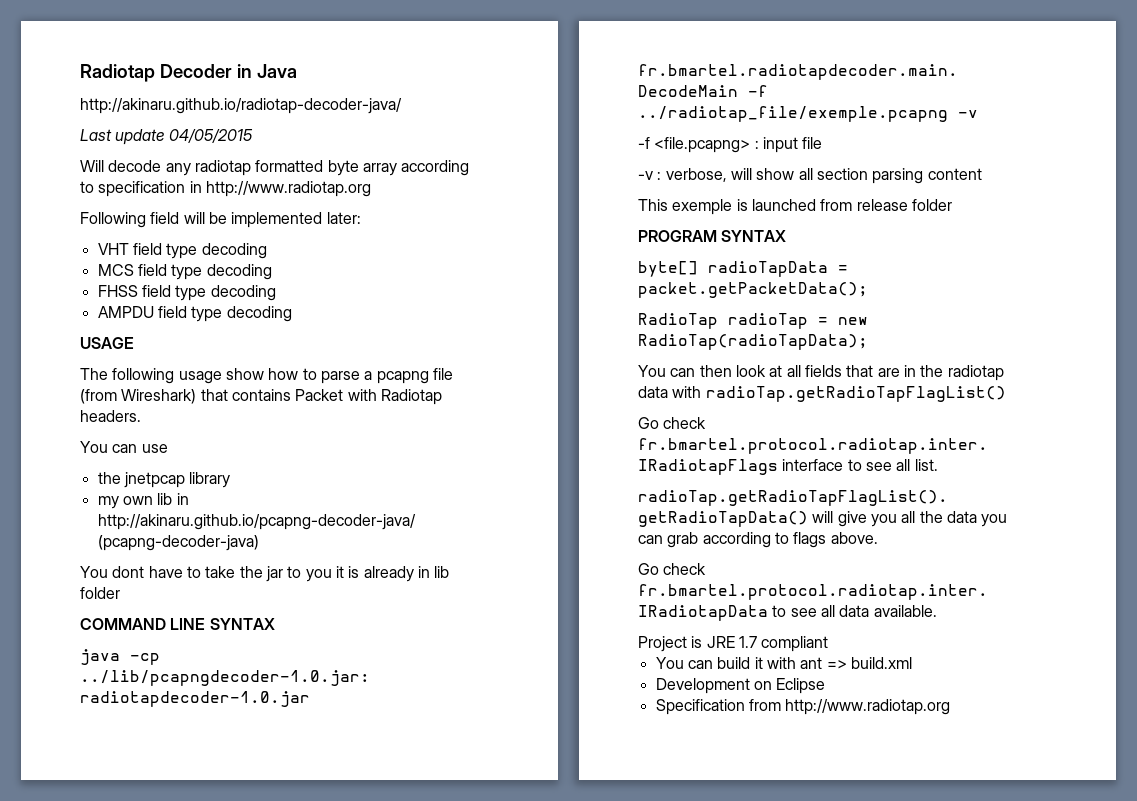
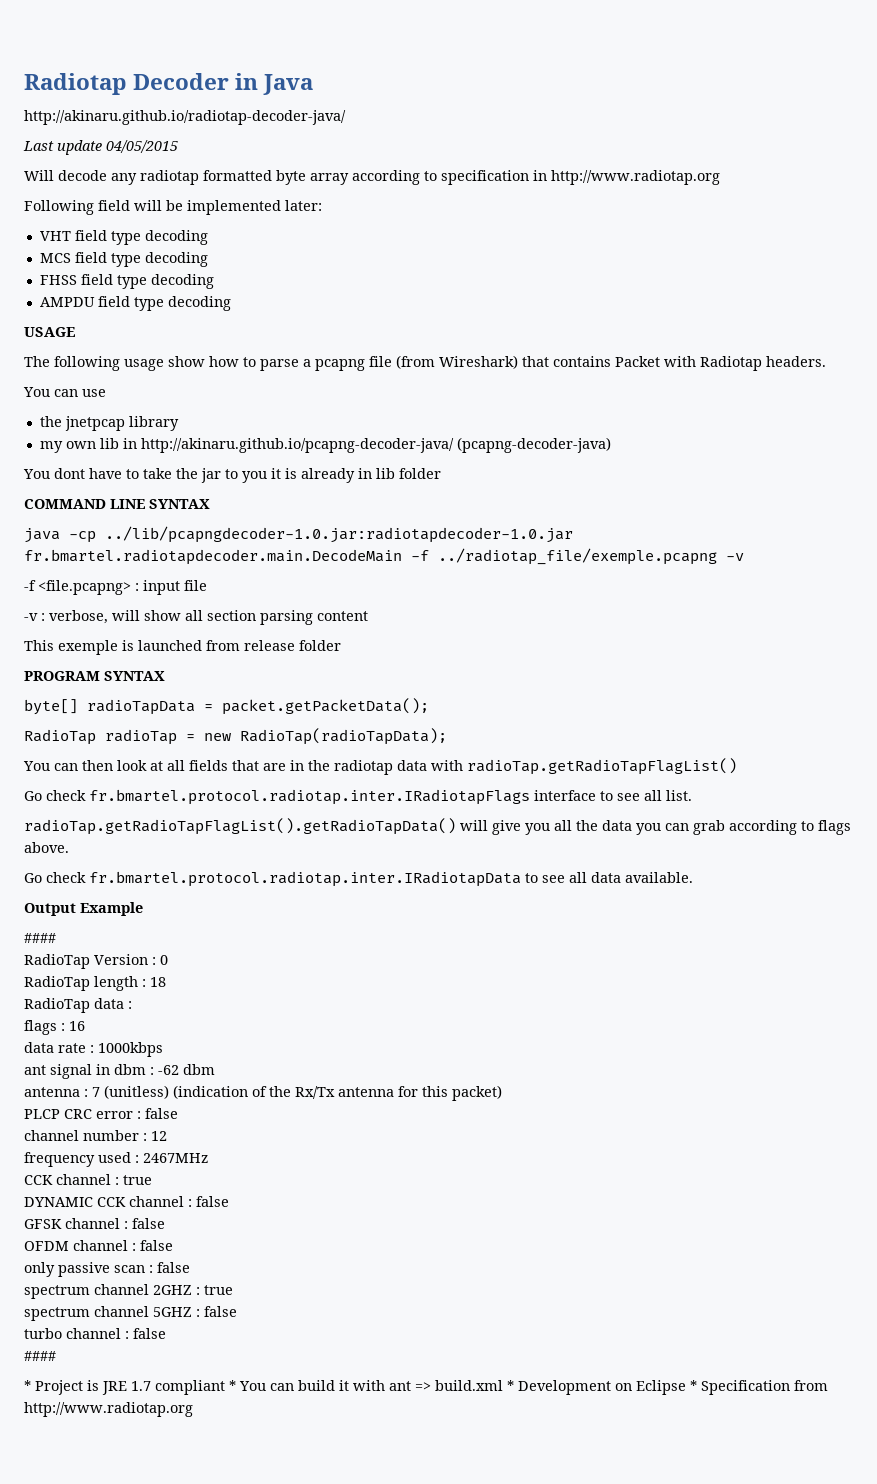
(937, 611) none -> [24,902,143,916] [24,933,56,943] [24,954,168,969] [24,976,166,991] [24,998,132,1013] [24,1020,85,1035] [24,1042,163,1057] [24,1064,215,1079] [24,1085,502,1101] [24,1108,178,1119] [24,1130,167,1141] [24,1152,208,1167] [24,1174,152,1185] [24,1196,229,1207] [24,1218,165,1229] [24,1240,173,1251] [24,1262,190,1277] [24,1284,233,1299] [24,1306,237,1321] [24,1328,166,1339] [24,1351,56,1361] [24,1380,31,1391] Output Example // #### // RadioTap Version : 0 // RadioTap length : 18 // RadioTap data : // flags : 16 // data rate : 1000kbps // ant signal in dbm : -62 dbm // antenna : 7 (unitless) (indication of the Rx/Tx antenna for this packet) // PLCP CRC error : false // channel number : 12 // frequency used : 2467MHz // CCK channel : true // DYNAMIC CCK channel : false // GFSK channel : false // OFDM channel : false // only passive scan : false // spectrum channel 2GHZ : true // spectrum channel 5GHZ : false // turbo channel : false // #### // *
(829, 644) // -> [229,1380,236,1391] *
(912, 663) // -> [507,1380,514,1391] *
(826, 686) // -> [690,1380,697,1391] *

